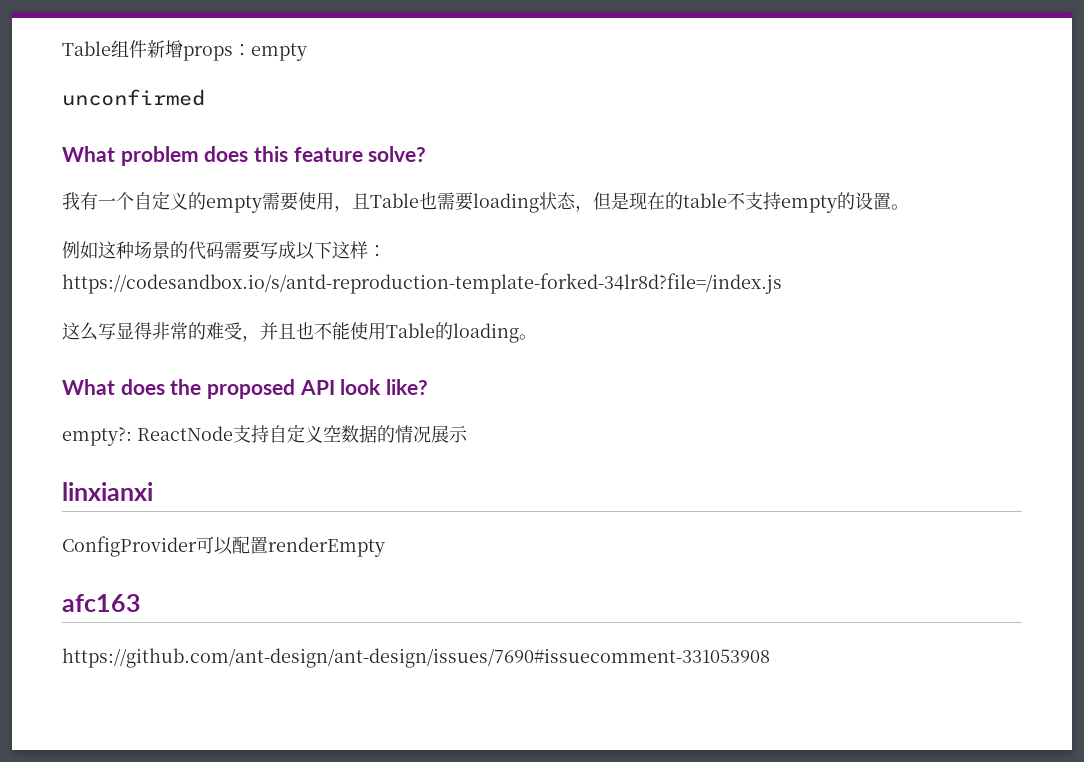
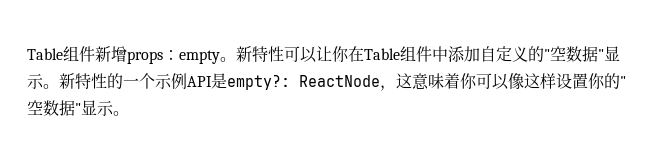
[62,89,205,106] [62,146,427,166] [62,191,909,213] [62,241,386,260] [62,273,782,294] [62,322,537,343] [62,379,429,399] [62,424,468,446] [62,482,153,501] [62,536,385,557] [62,594,141,612] [62,648,770,668] // unconfirmed // What problem does this feature solve? // 我有一个自定义的empty需要使用，且Table也需要loading状态，但是现在的table不支持empty的设置。 // 例如这种场景的代码需要写成以下这样：https://codesandbox.io/s/antd-reproduction-template-forked-34lr8d?file=/index.js // 这么写显得非常的难受，并且也不能使用Table的loading。 // What does the proposed API look like? // empty?: ReactNode支持自定义空数据的情况展示 // linxianxi // ConfigProvider可以配置renderEmpty // afc163 // https://github.com/ant-design/ant-design/issues/7690#issuecomment-331053908 -> [220,46,620,63] [27,73,626,91] [27,100,129,116] 。新特性可以让你在Table组件中添加自定义的"空数据"显示。新特性的一个示例API是empty?: ReactNode，这意味着你可以像这样设置你的"空数据"显示。

